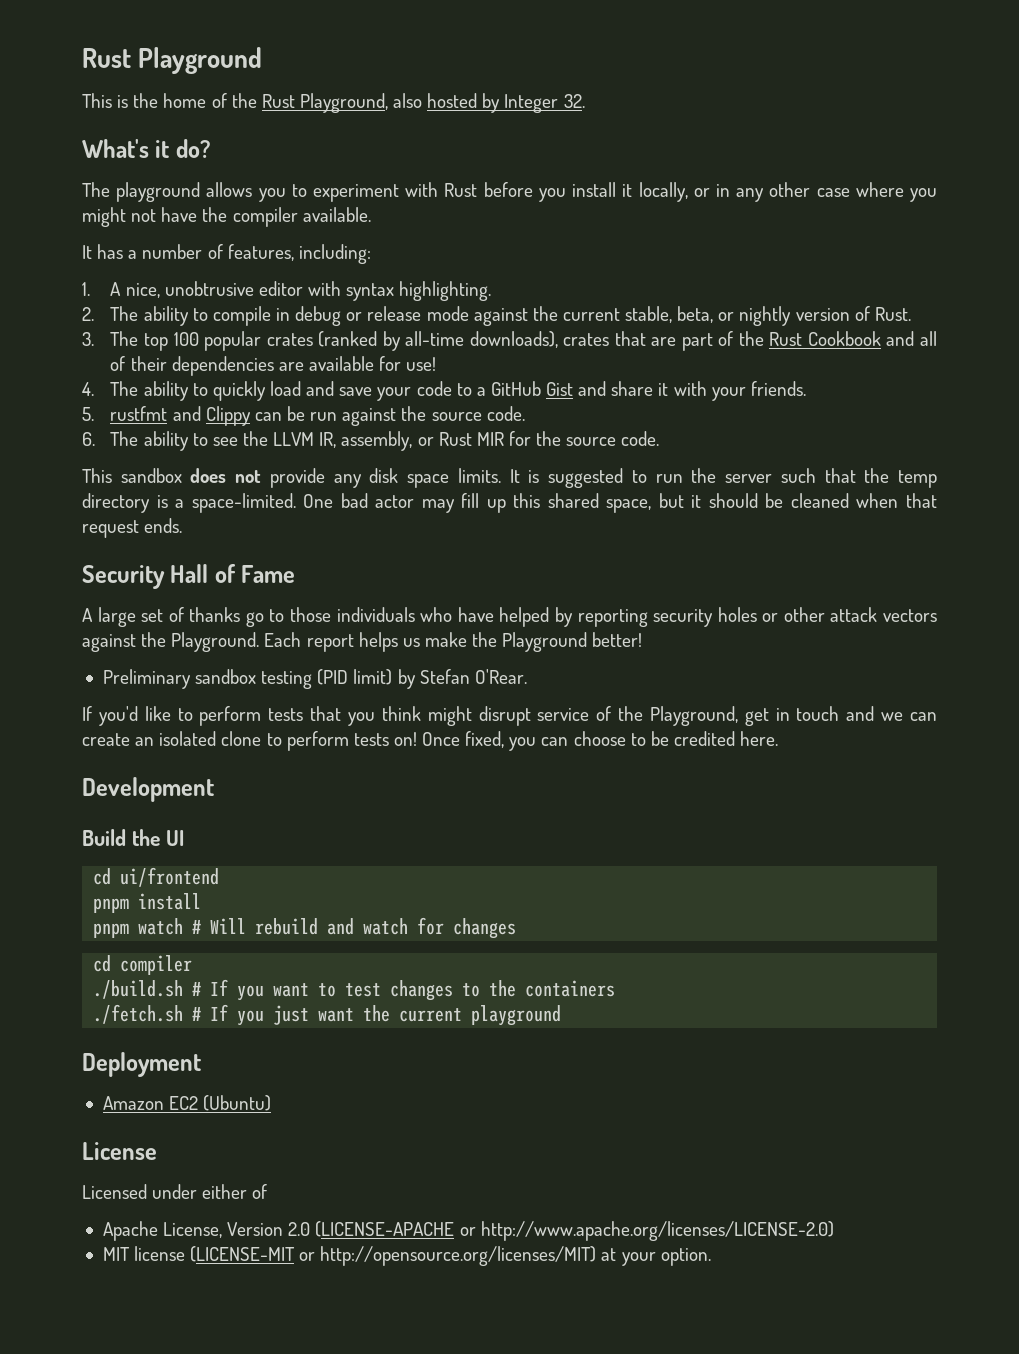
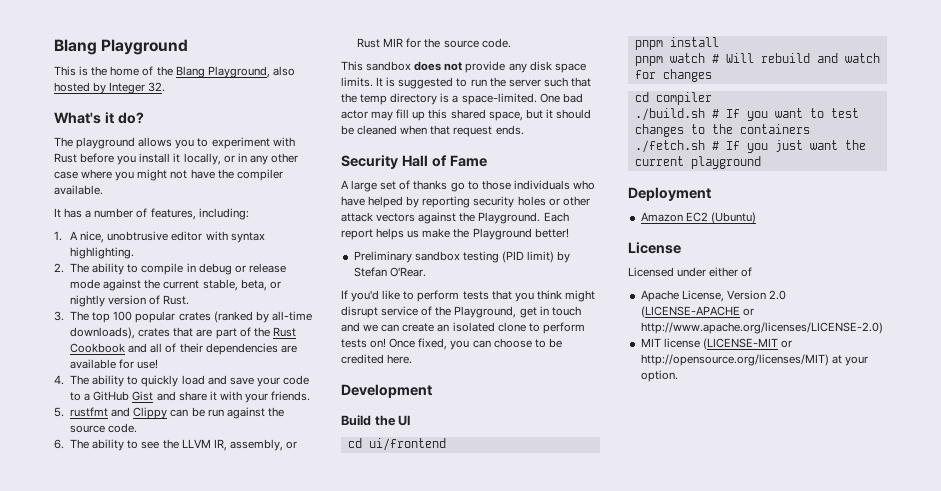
[82,48,131,68] Rust -> [54,39,97,55] Blang
[261,94,295,108] Rust -> [175,66,205,78] Blang

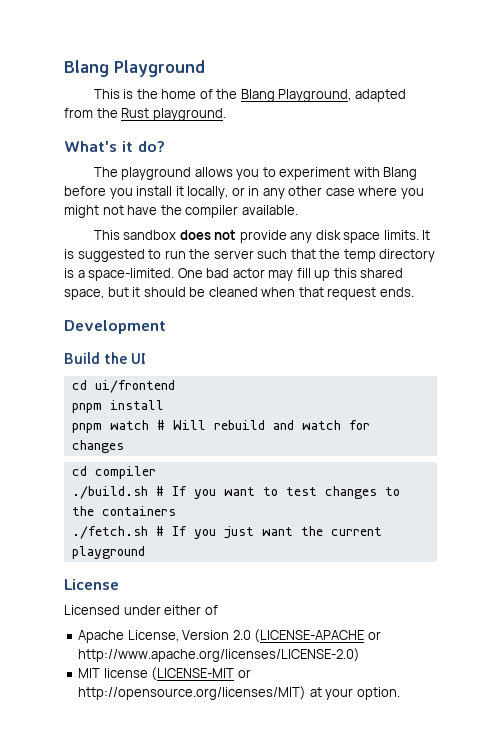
[272,66,295,76] [54,82,166,94] also hosted by Integer 32. -> [354,89,406,102] [64,108,226,121] adapted from the Rust playground.
[54,153,77,163] Rust -> [383,167,418,180] Blang
[54,208,249,220] [54,231,265,243] [70,247,135,259] [54,263,286,275] [70,279,281,291] [70,295,190,307] [54,311,312,323] [70,327,296,339] [70,343,297,355] [70,359,159,369] [54,375,309,387] [70,391,311,403] [54,407,284,419] [70,423,138,433] [54,439,297,451] [357,38,511,48] // It has a number of features, including: // 1. A nice, unobtrusive editor with syntax highlighting. // 2. The ability to compile in debug or release mode against the current stable, beta, or nightly version of Rust. // 3. The top 100 popular crates (ranked by all-time downloads), crates that are part of the Rust Cookbook and all of their dependencies are available for use! // 4. The ability to quickly load and save your code to a GitHub Gist and share it with your friends. // 5. rustfmt and Clippy can be run against the source code. // 6. The ability to see the LLVM IR, assembly, or Rust MIR for the source code. -> (298, 210) none
[341,155,487,169] [341,180,595,192] [341,196,590,208] [341,212,569,224] [341,228,569,240] [353,251,571,263] [353,267,426,277] [341,290,595,302] [341,306,581,318] [341,322,585,334] [341,338,562,350] [341,354,413,364] // Security Hall of Fame // A large set of thanks go to those individuals who have helped by reporting security holes or other attack vectors against the Playground. Each report helps us make the Playground better! // Preliminary sandbox testing (PID limit) by Stefan O'Rear. // If you'd like to perform tests that you think might disrupt service of the Playground, get in touch and we can create an isolated clone to perform tests on! Once fixed, you can choose to be credited here. -> (414, 292) none
[628,187,711,201] [640,212,756,224] // Deployment // Amazon EC2 (Ubuntu) -> (145, 552) none

